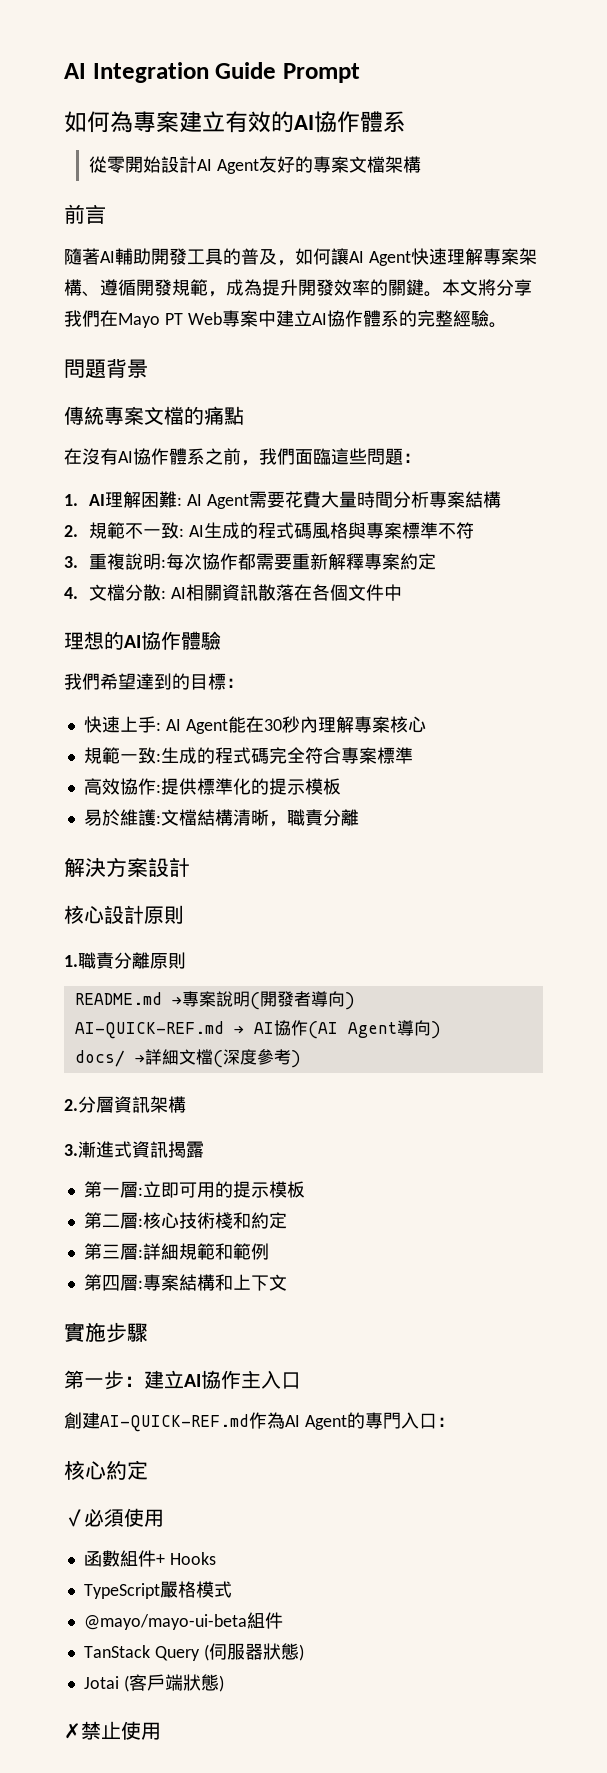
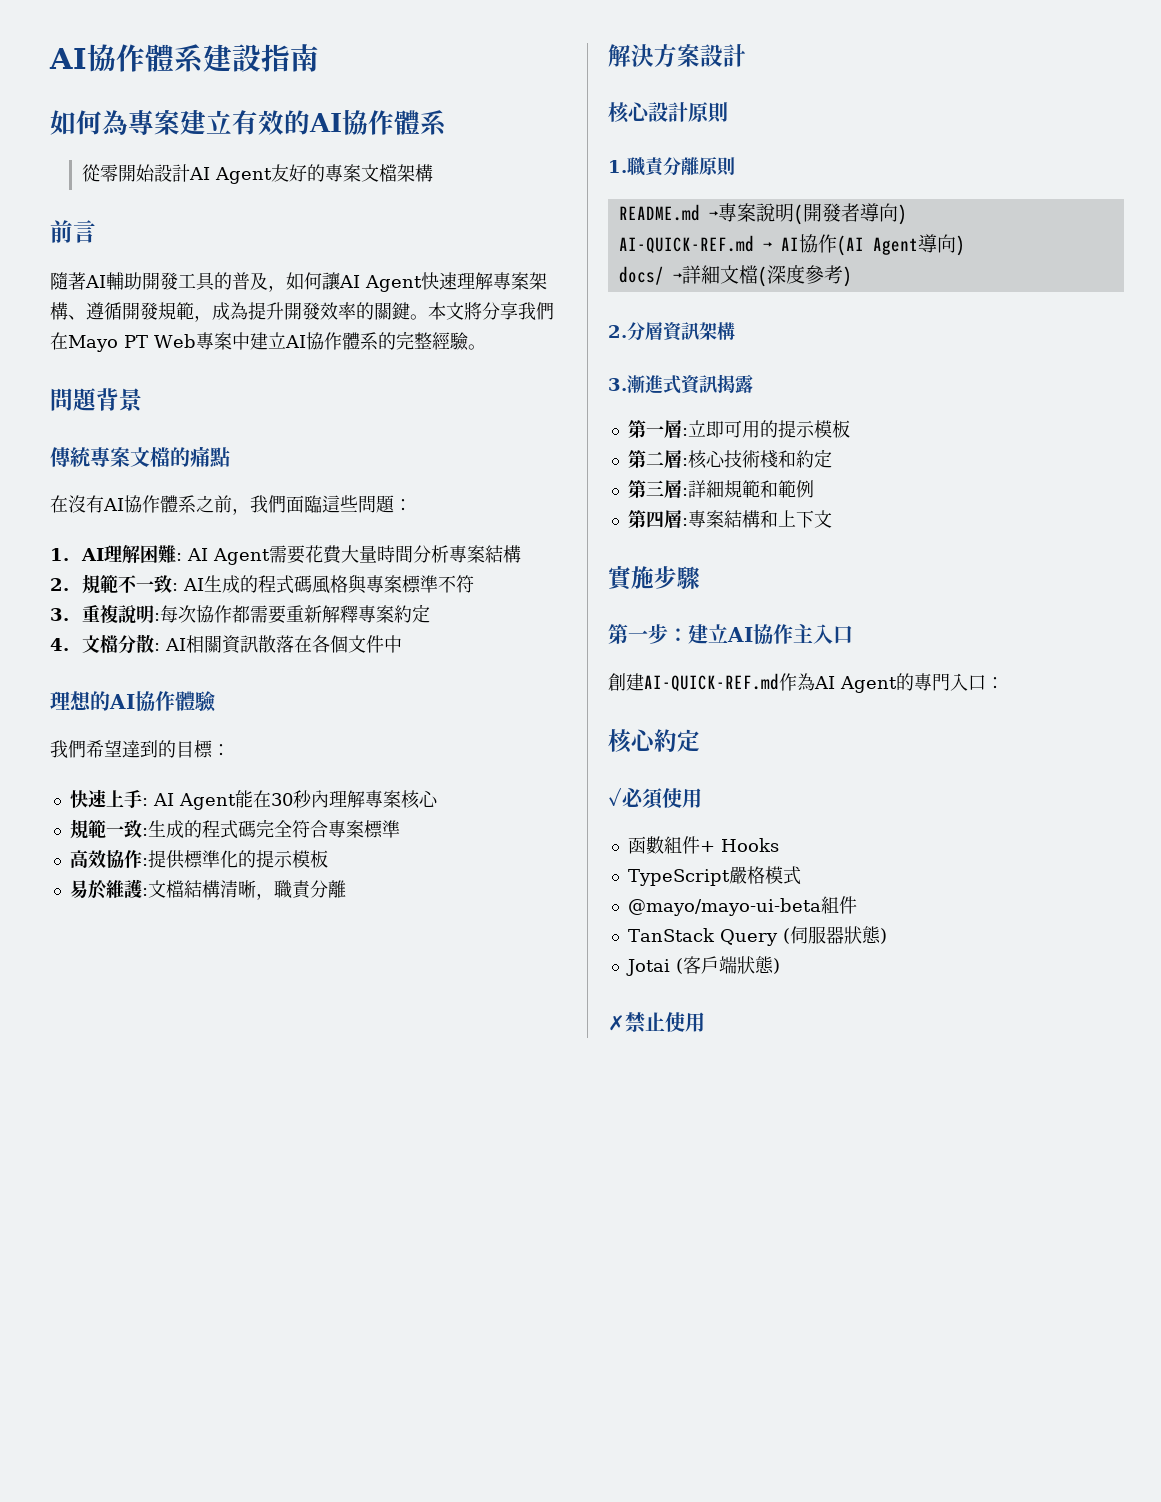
[64,62,360,83] AI Integration Guide Prompt -> [49,44,319,73] AI協作體系建設指南

